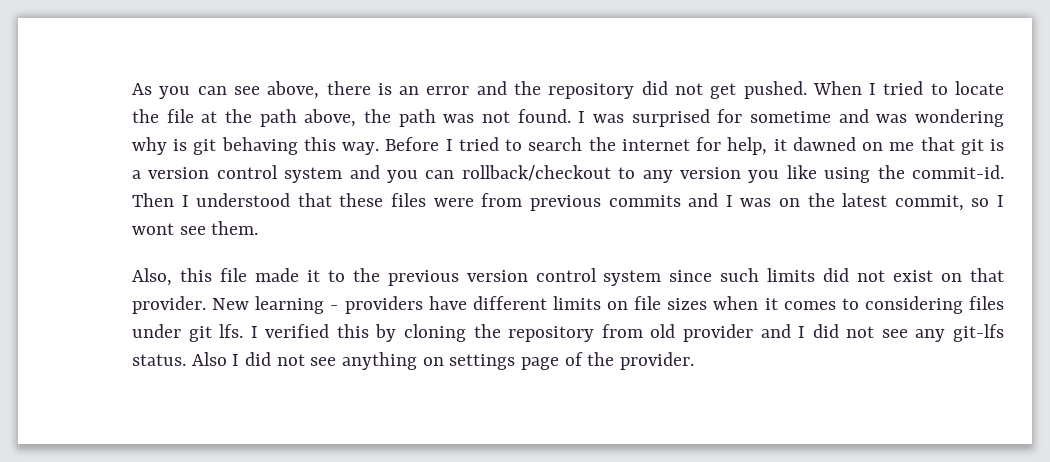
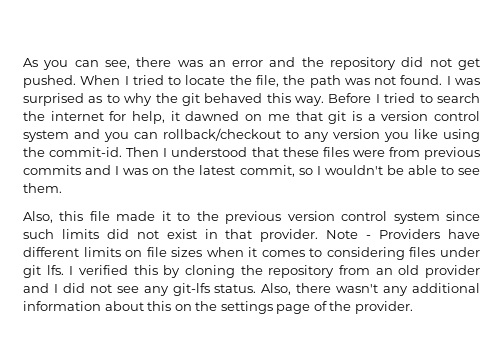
[233,81,392,99] see above, there is -> [104,57,203,69] see, there was
[166,109,357,127] file at the path above, -> [255,75,279,87] file,
[717,109,1004,127] [132,137,298,155] for sometime and was wondering why is git behaving -> [88,93,263,106] as to why the git behaved
[132,223,174,235] wont -> [324,165,454,175] wouldn't be able to
[941,273,963,282] on -> [204,229,218,239] in
[212,296,423,314] New learning - providers -> [326,229,441,239] Note - Providers
(643, 331) none -> [375,268,393,275] an
[191,352,444,370] Also I did not see anything on -> [261,283,481,296] [23,301,218,311] Also, there wasn't any additional information about this on the

